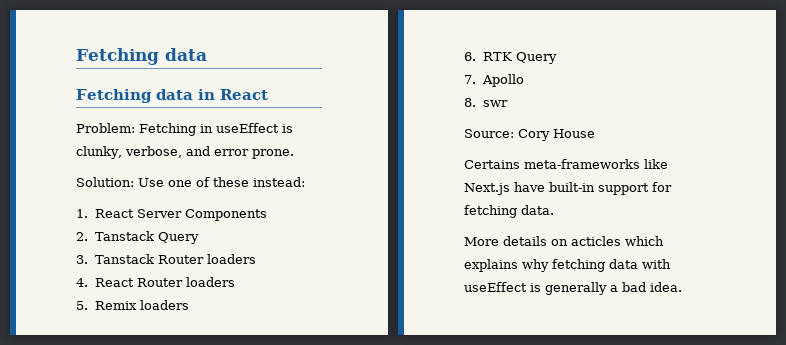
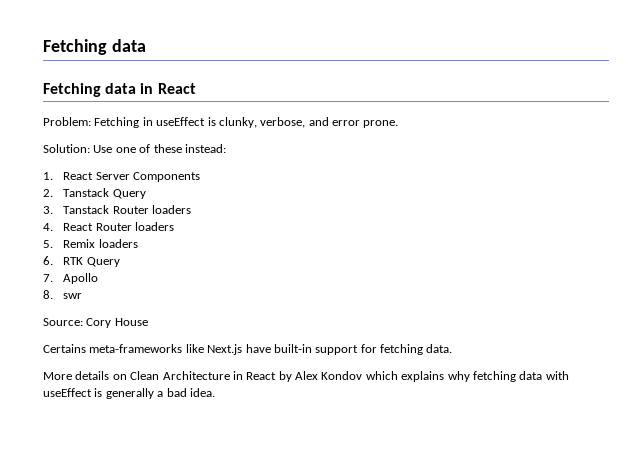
[571,236,621,246] acticles -> [130,371,363,382] Clean Architecture in React by Alex Kondov

